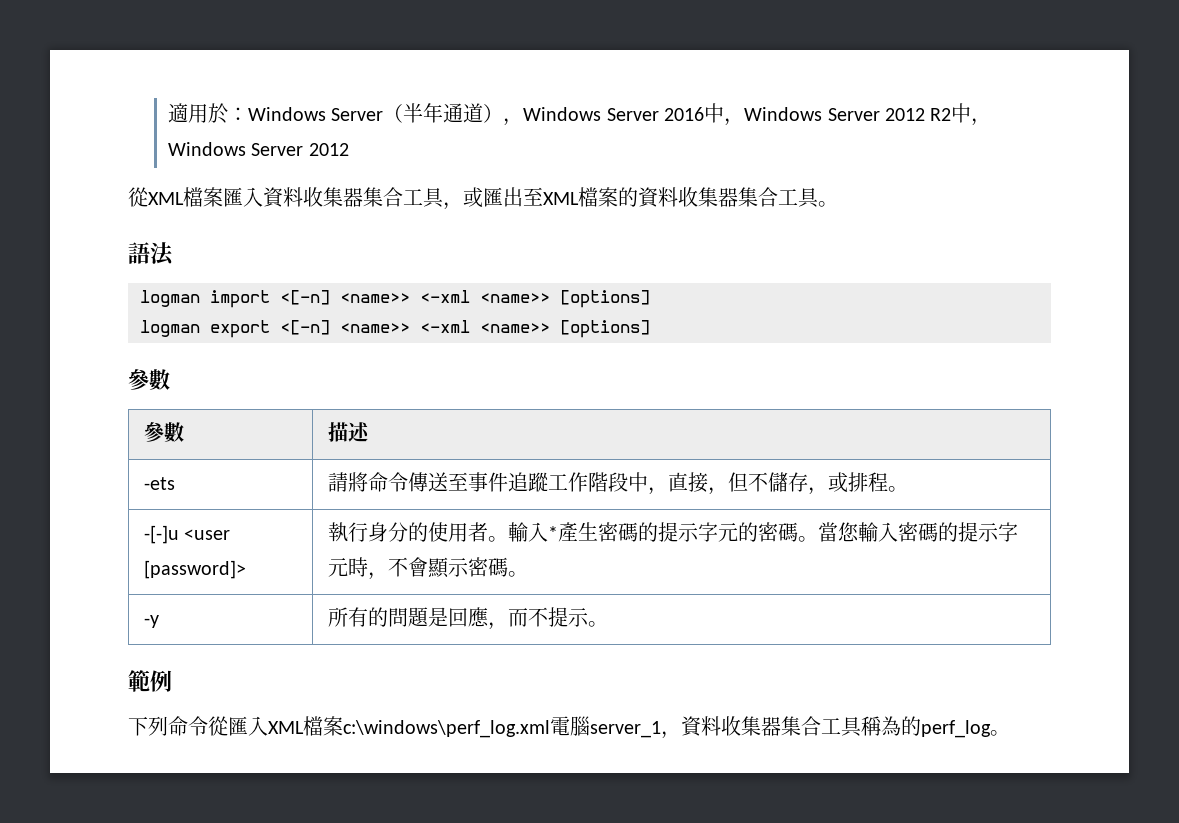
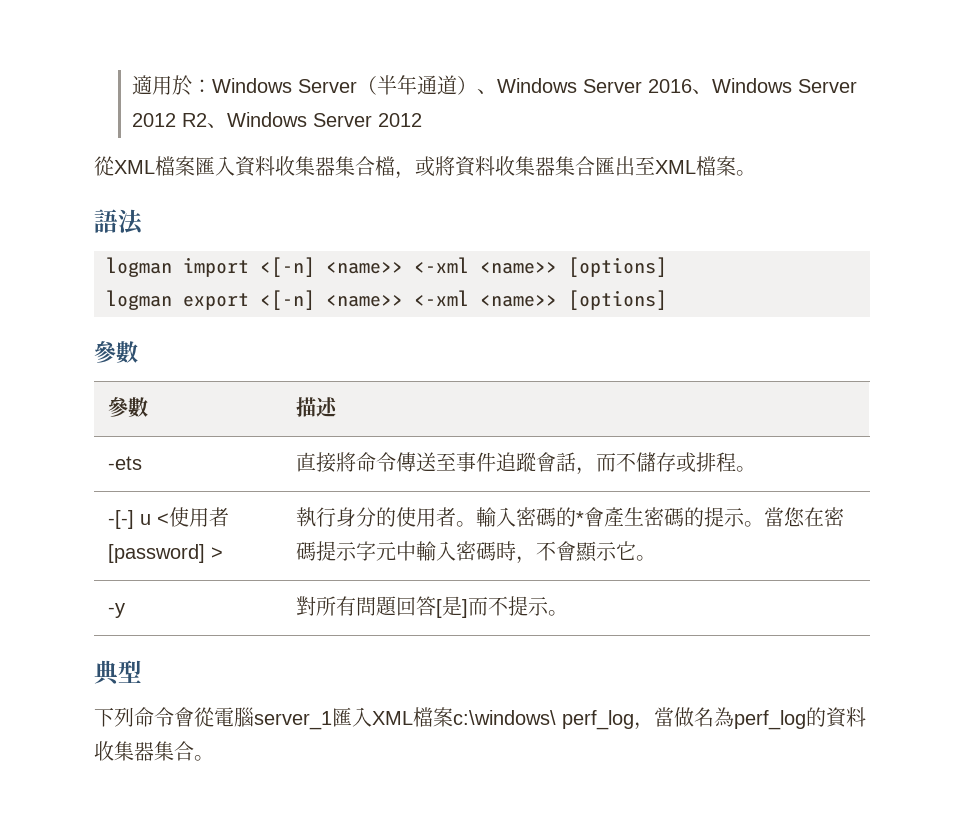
[503,118,524,126] ， -> [477,89,498,94] 、
[704,103,745,126] 中， -> [692,89,713,94] 、
[951,103,992,126] 中， -> [207,123,228,128] 、
[403,187,819,210] 工具，或匯出至XML檔案的資料收集器集合工具 -> [375,156,736,179] 檔，或將資料收集器集合匯出至XML檔案
[327,472,348,492] 請 -> [295,452,336,473] 直接
[547,472,908,495] [143,525,230,544] [143,560,246,579] 工作階段中，直接，但不儲存，或排程。 // -[-]u <user [password]> -> [535,452,756,475] [107,507,229,529] [107,544,223,563] 會話，而不儲存或排程。 // -[-] u <使用者[password] >
[547,526,558,540] * -> [515,507,604,527] 密碼的*會
[697,522,1018,542] [327,558,348,577] 字元的密碼。當您輸入密碼的提示字元 -> [743,507,844,527] [295,541,496,561] 。當您在密碼提示字元中輸入密碼
[467,557,508,577] 密碼 -> [615,541,636,560] 它
[327,607,508,630] 所有的問題是回應， -> [295,596,468,618] 對所有問題回答[是]
[128,670,172,692] 範例 -> [94,660,142,686] 典型
[208,716,991,739] 從匯入XML檔案c:\windows\perf_log.xml電腦server_1，資料收集器集合工具稱為的perf_log -> [174,707,866,730] [94,741,194,761] 會從電腦server_1匯入XML檔案c:\windows\ perf_log，當做名為perf_log的資料收集器集合

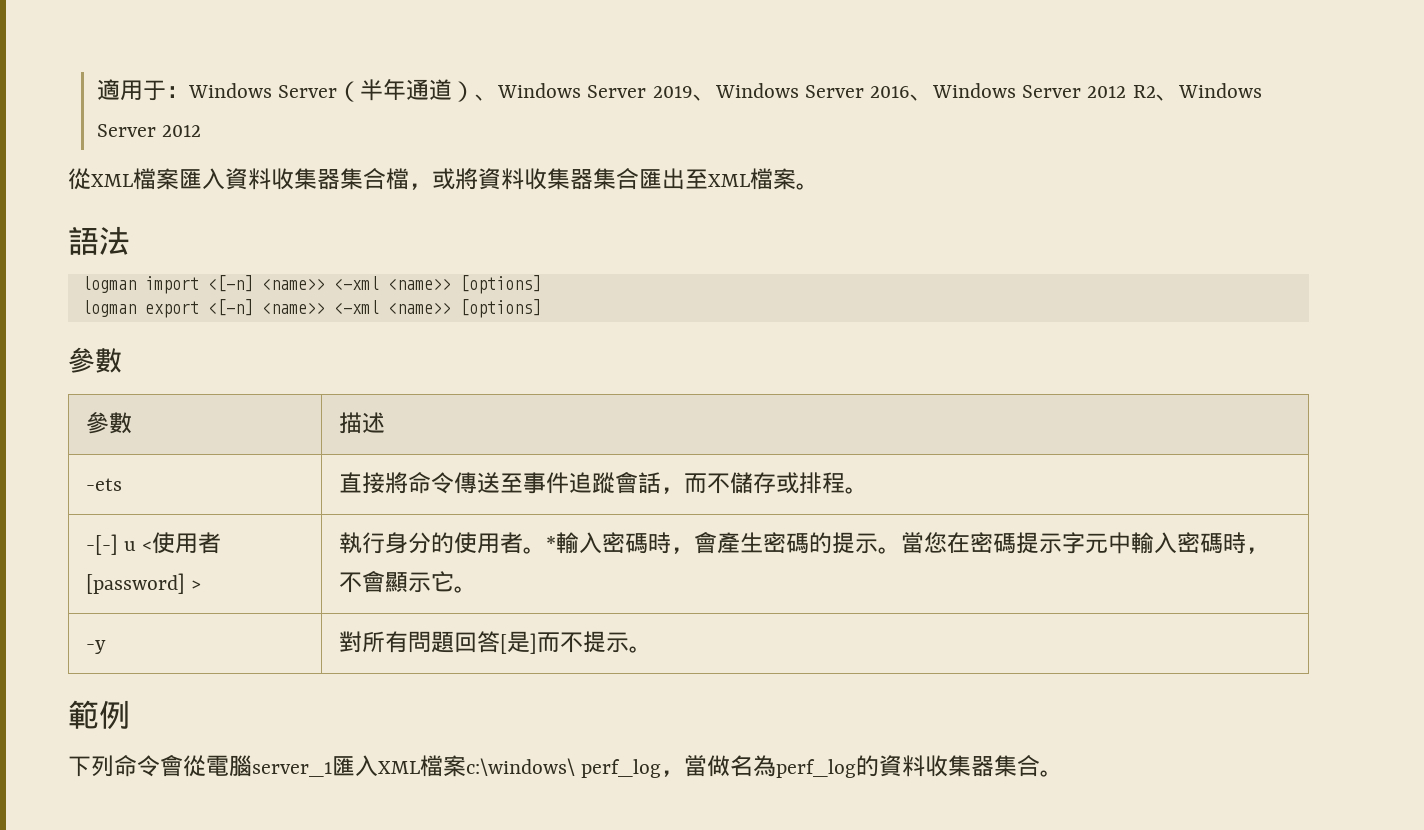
[172,75,193,96] 於 -> [142,80,166,101] 于
(643, 86) none -> [652,83,864,101] 2019、Windows Server
[475,507,584,527] 輸入密碼的* -> [545,532,694,554] *輸入密碼時，
[94,660,142,686] 典型 -> [68,700,130,730] 範例

